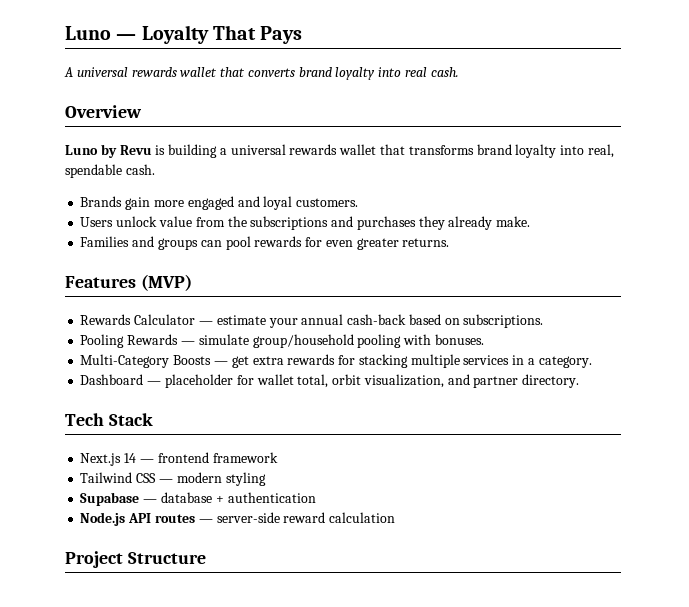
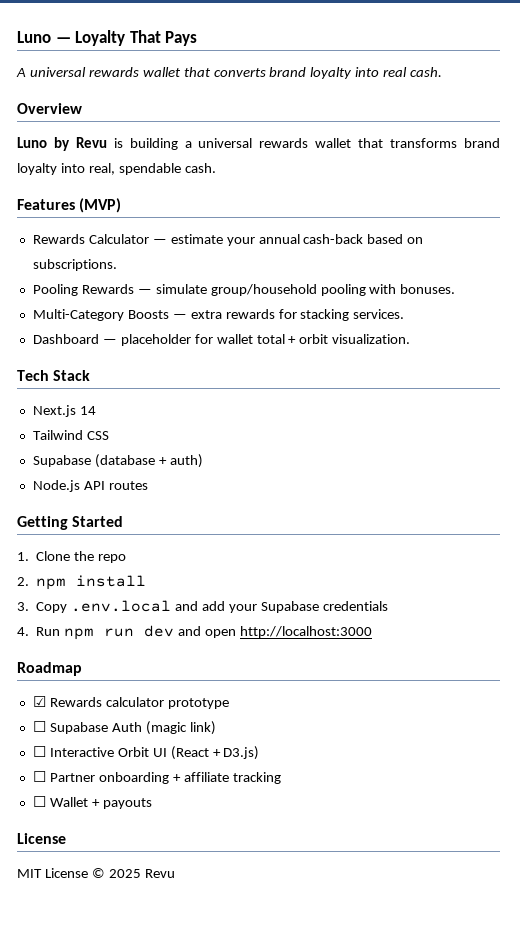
[80,196,359,210] [80,216,531,230] [80,236,450,250] // Brands gain more engaged and loyal customers. // Users unlock value from the subscriptions and purchases they already make. // Families and groups can pool rewards for even greater returns. -> (216, 168) none
[231,356,249,368] get -> (187, 316) none
[410,354,592,368] multiple services in a category. -> [353,309,405,319] services.
[297,374,580,388] total, orbit visualization, and partner directory. -> [256,334,411,344] total + orbit visualization.
[139,452,278,463] — frontend framework -> (96, 410) none
[158,472,266,486] [80,492,316,506] [80,512,396,526] [65,551,206,568] — modern styling // Supabase — database + authentication // Node.js API routes — server-side reward calculation // Project Structure -> [32,454,203,468] [32,480,148,492] [17,516,124,530] [17,551,127,563] [17,575,147,590] [17,600,388,613] [17,625,372,640] [17,662,82,676] [32,696,229,709] [32,721,216,735] [32,746,260,760] [32,771,281,784] [32,796,152,809] [17,833,66,844] [17,868,175,878] // Supabase (database + auth) // Node.js API routes // Getting Started // 1. Clone the repo // 2. npm install // 3. Copy .env.local and add your Supabase credentials // 4. Run npm run dev and open http://localhost:3000 // Roadmap // ☑ Rewards calculator prototype // ☐ Supabase Auth (magic link) // ☐ Interactive Orbit UI (React + D3.js) // ☐ Partner onboarding + affiliate tracking // ☐ Wallet + payouts // License // MIT License © 2025 Revu

